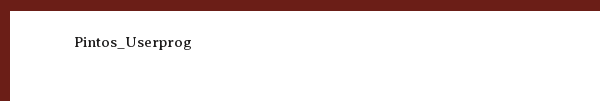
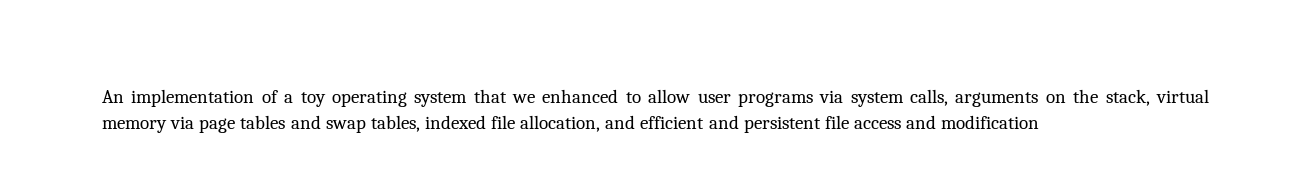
[74,37,192,50] Pintos_Userprog -> [102,89,1210,107] [102,115,1040,133] An implementation of a toy operating system that we enhanced to allow user programs via system calls, arguments on the stack, virtual memory via page tables and swap tables, indexed file allocation, and efficient and persistent file access and modification

